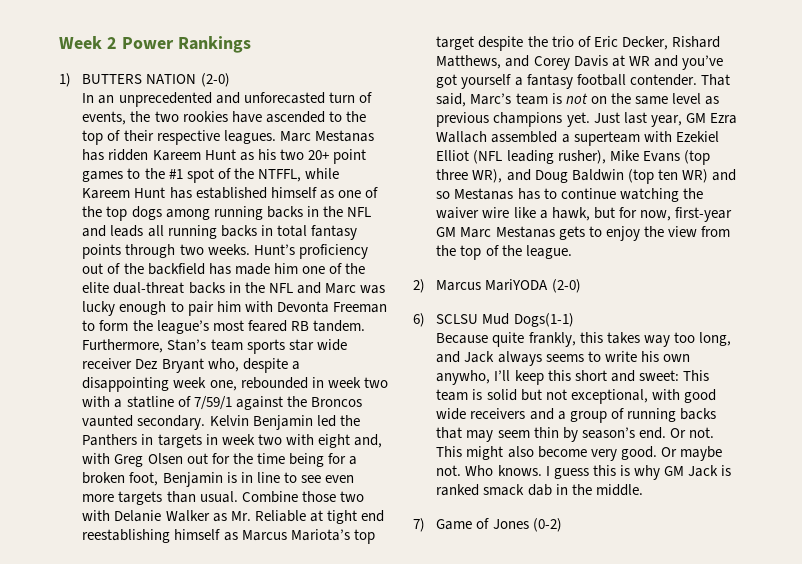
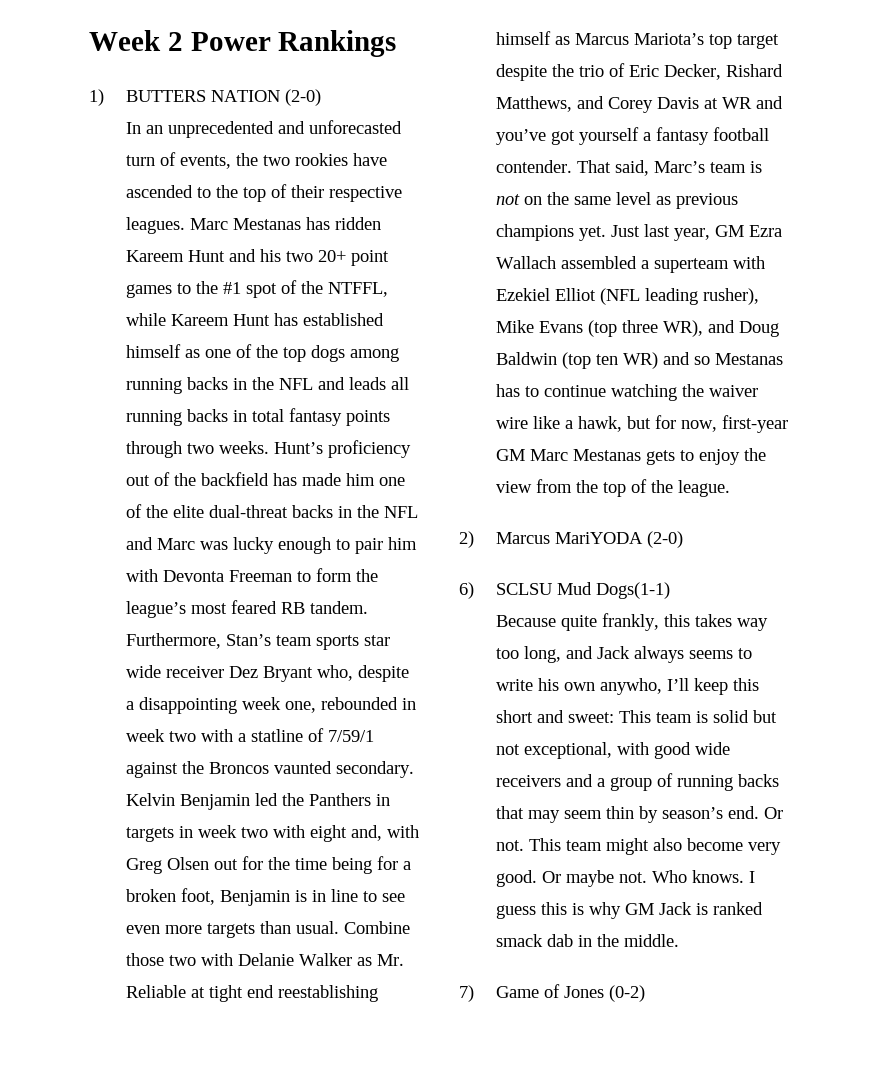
[239,152,254,161] as -> [228,249,256,262] and
(463, 451) none -> [565,840,602,851] team

